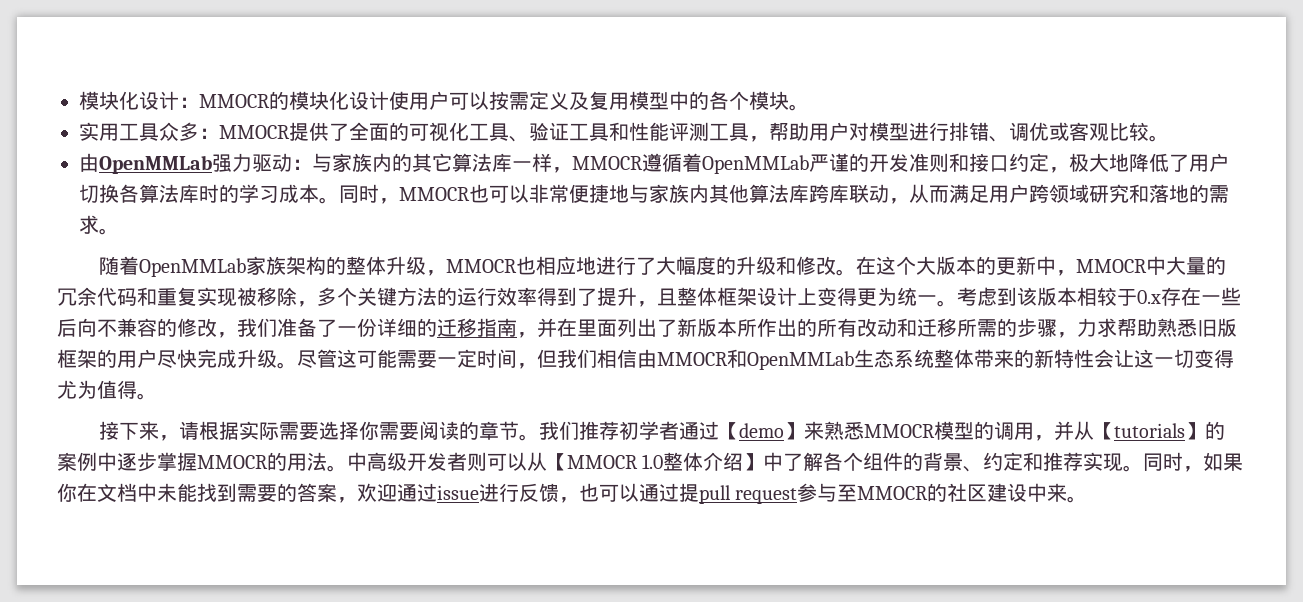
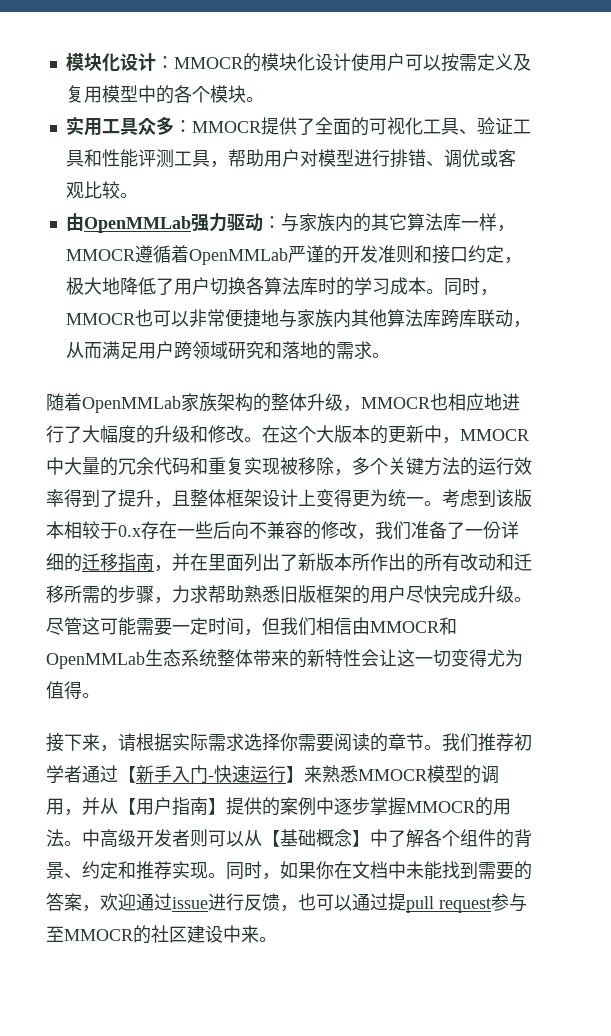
[299,422,320,440] 要 -> [226,733,244,751] 求
[739,423,785,438] demo -> [136,765,286,783] 新手入门-快速运行
[1114,422,1206,440] tutorials】 -> [136,797,262,816] 用户指南】提供
[567,452,744,471] MMOCR 1.0整体介绍 -> [280,829,352,847] 基础概念

